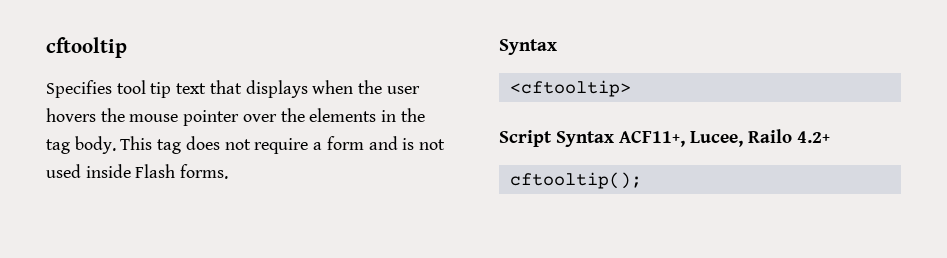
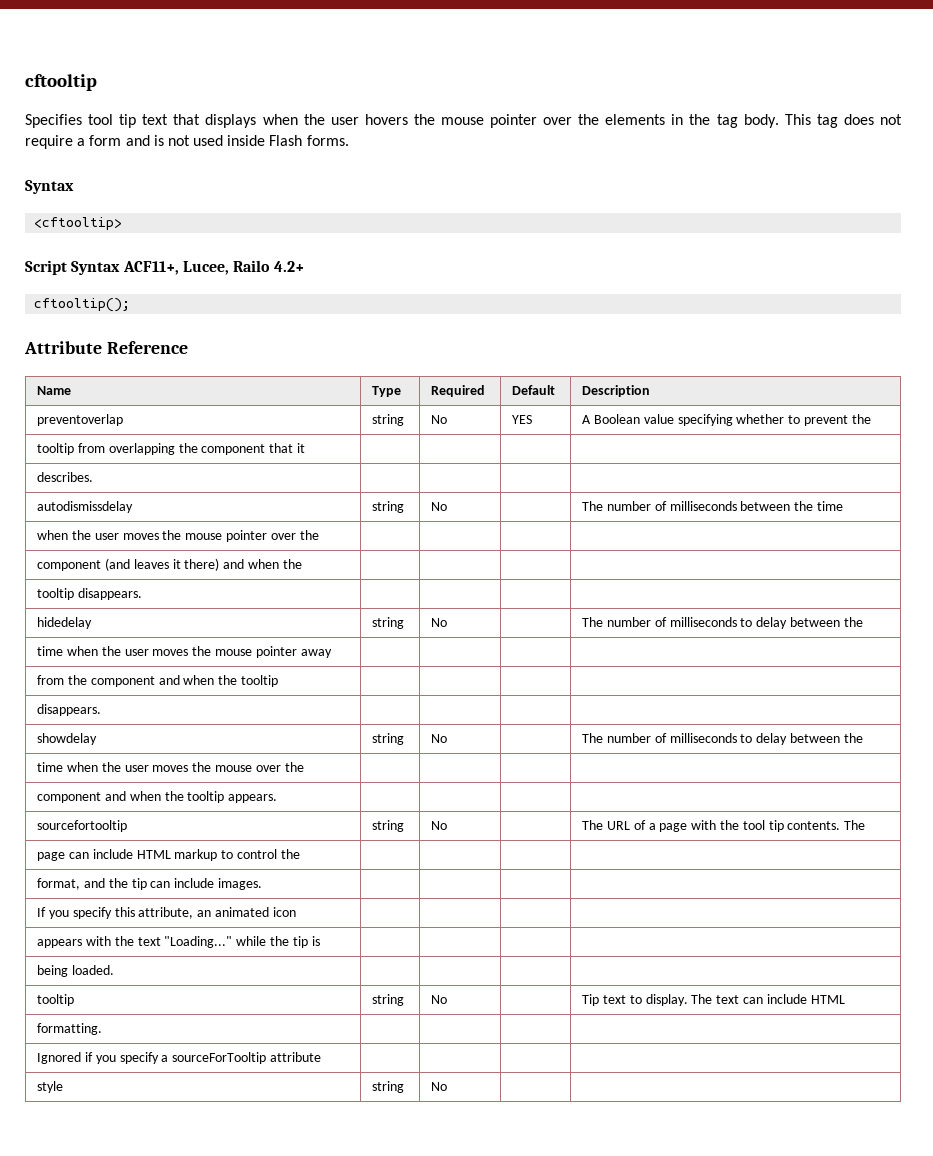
(642, 180) none -> [24,341,188,354] [37,386,72,395] [372,386,402,397] [431,385,486,397] [512,385,556,395] [582,385,651,397] [37,414,124,426] [372,414,405,426] [431,415,448,424] [512,415,533,424] [582,414,871,426] [37,443,305,455] [37,472,94,482] [37,501,134,513] [372,501,405,513] [431,502,448,511] [582,501,843,511] [37,530,319,542] [37,558,302,571] [37,588,143,600] [37,617,93,629] [372,617,405,629] [431,618,448,627] [582,617,863,629] [37,646,332,658] [37,675,278,687] [37,704,102,716] [37,733,98,745] [372,733,405,745] [431,734,448,743] [582,733,863,745] [37,762,304,772] [37,791,278,803] [37,820,128,832] [372,820,405,832] [431,821,448,830] [582,820,866,832] [37,849,300,861] [37,878,262,890] [37,907,296,919] [37,936,320,948] [37,965,115,977] [37,994,75,1006] [372,994,405,1006] [431,995,448,1004] [582,994,845,1006] [37,1023,103,1035] [37,1052,321,1064] [37,1081,64,1093] [372,1081,405,1093] [431,1082,448,1091] // Attribute Reference // Name | Type | Required | Default | Description // preventoverlap | string | No | YES | A Boolean value specifying whether to prevent the // tooltip from overlapping the component that it | | | | // describes. | | | | // autodismissdelay | string | No | | The number of milliseconds between the time // when the user moves the mouse pointer over the | | | | // component (and leaves it there) and when the | | | | // tooltip disappears. | | | | // hidedelay | string | No | | The number of milliseconds to delay between the // time when the user moves the mouse pointer away | | | | // from the component and when the tooltip | | | | // disappears. | | | | // showdelay | string | No | | The number of milliseconds to delay between the // time when the user moves the mouse over the | | | | // component and when the tooltip appears. | | | | // sourcefortooltip | string | No | | The URL of a page with the tool tip contents. The // page can include HTML markup to control the | | | | // format, and the tip can include images. | | | | // If you specify this attribute, an animated icon | | | | // appears with the text "Loading..." while the tip is | | | | // being loaded. | | | | // tooltip | string | No | | Tip text to display. The text can include HTML // formatting. | | | | // Ignored if you specify a sourceForTooltip attribute | | | | // style | string | No | |

